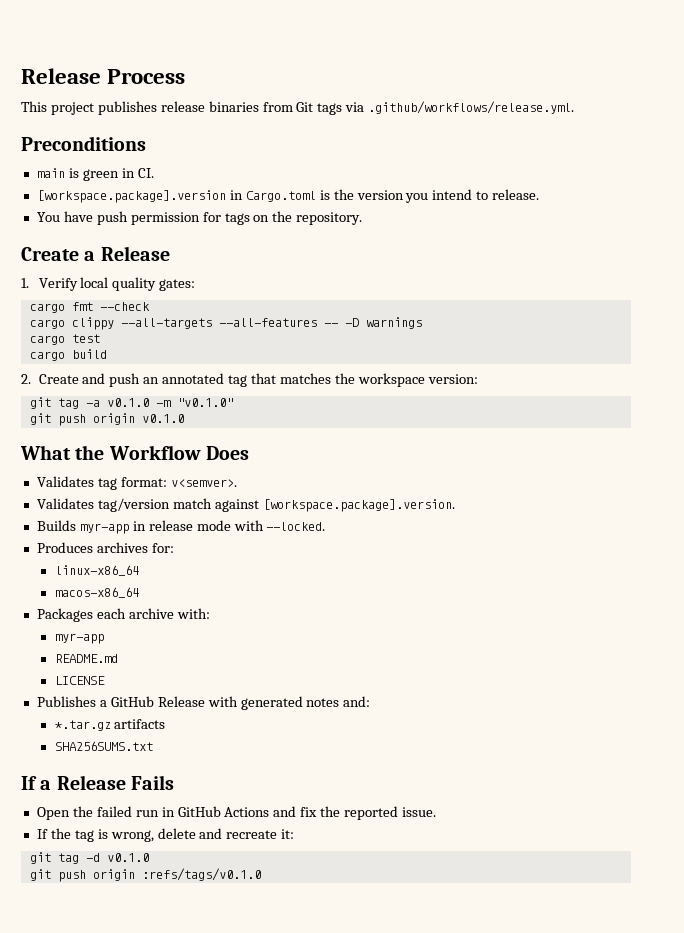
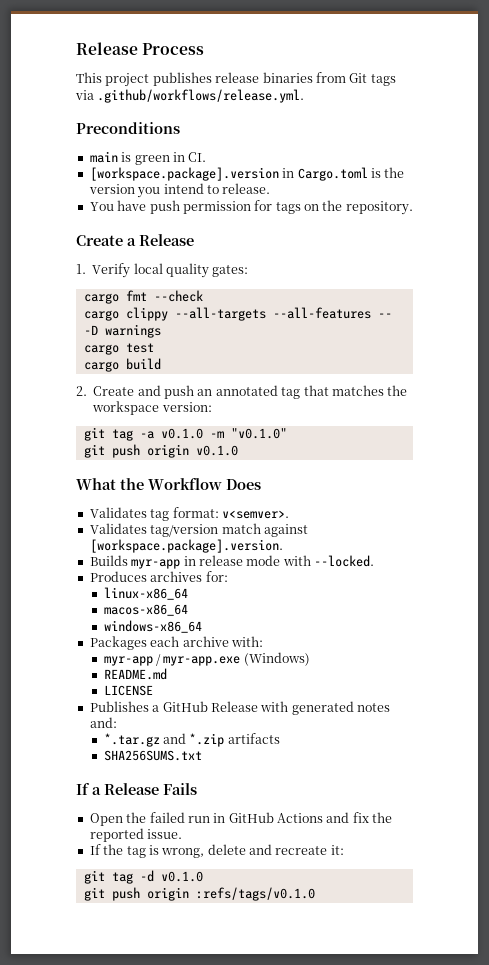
(139, 592) none -> [103,620,202,633] // windows-x86_64
(104, 638) none -> [156,652,310,666] / myr-app.exe (Windows)
(111, 725) none -> [163,733,225,747] and *.zip

